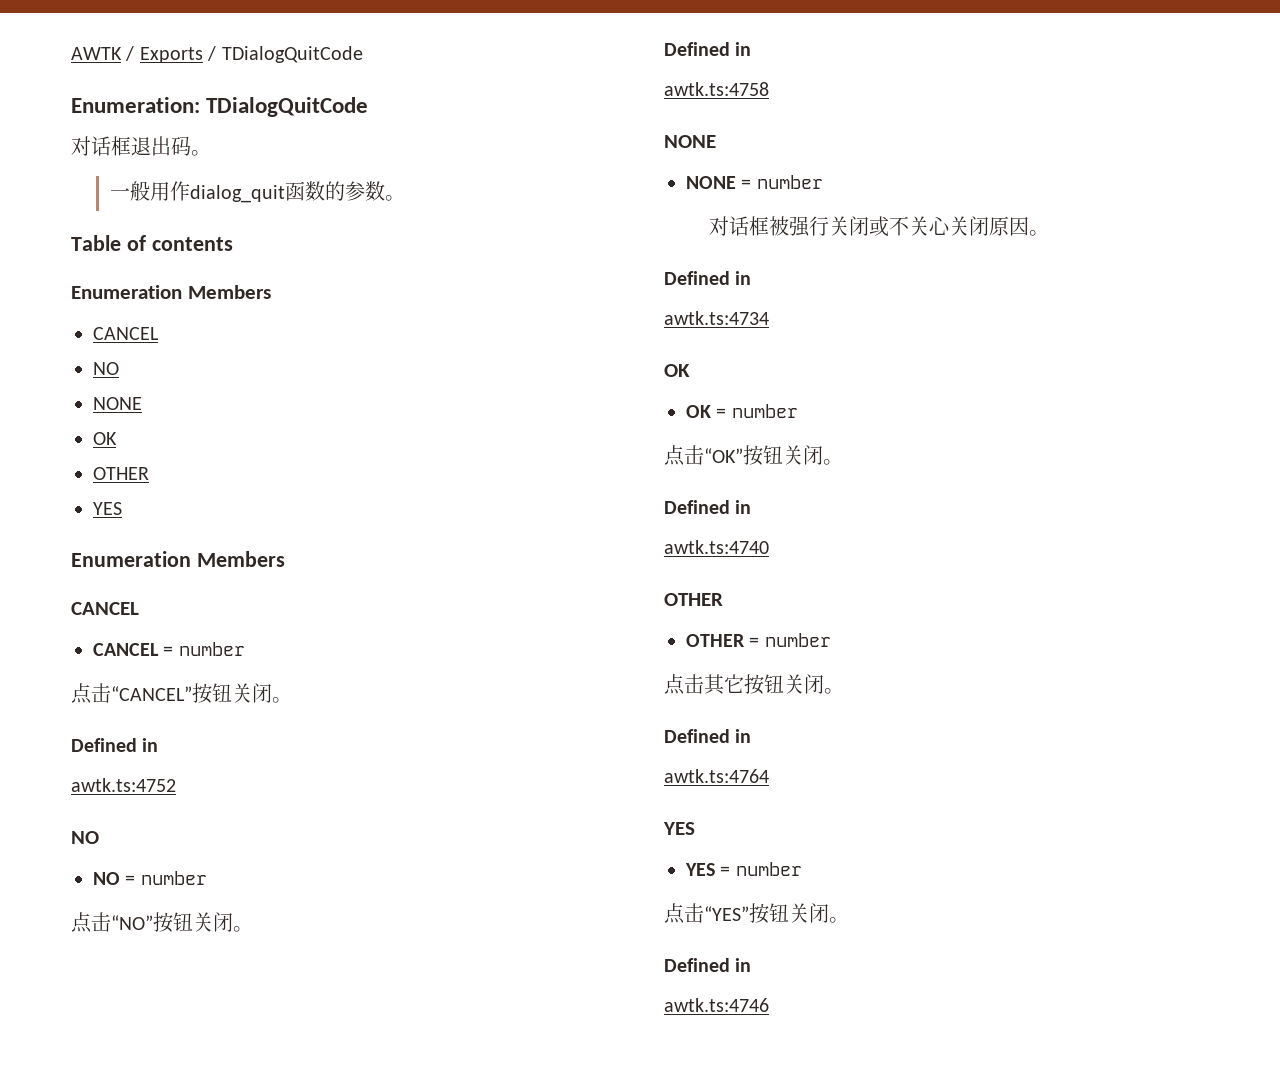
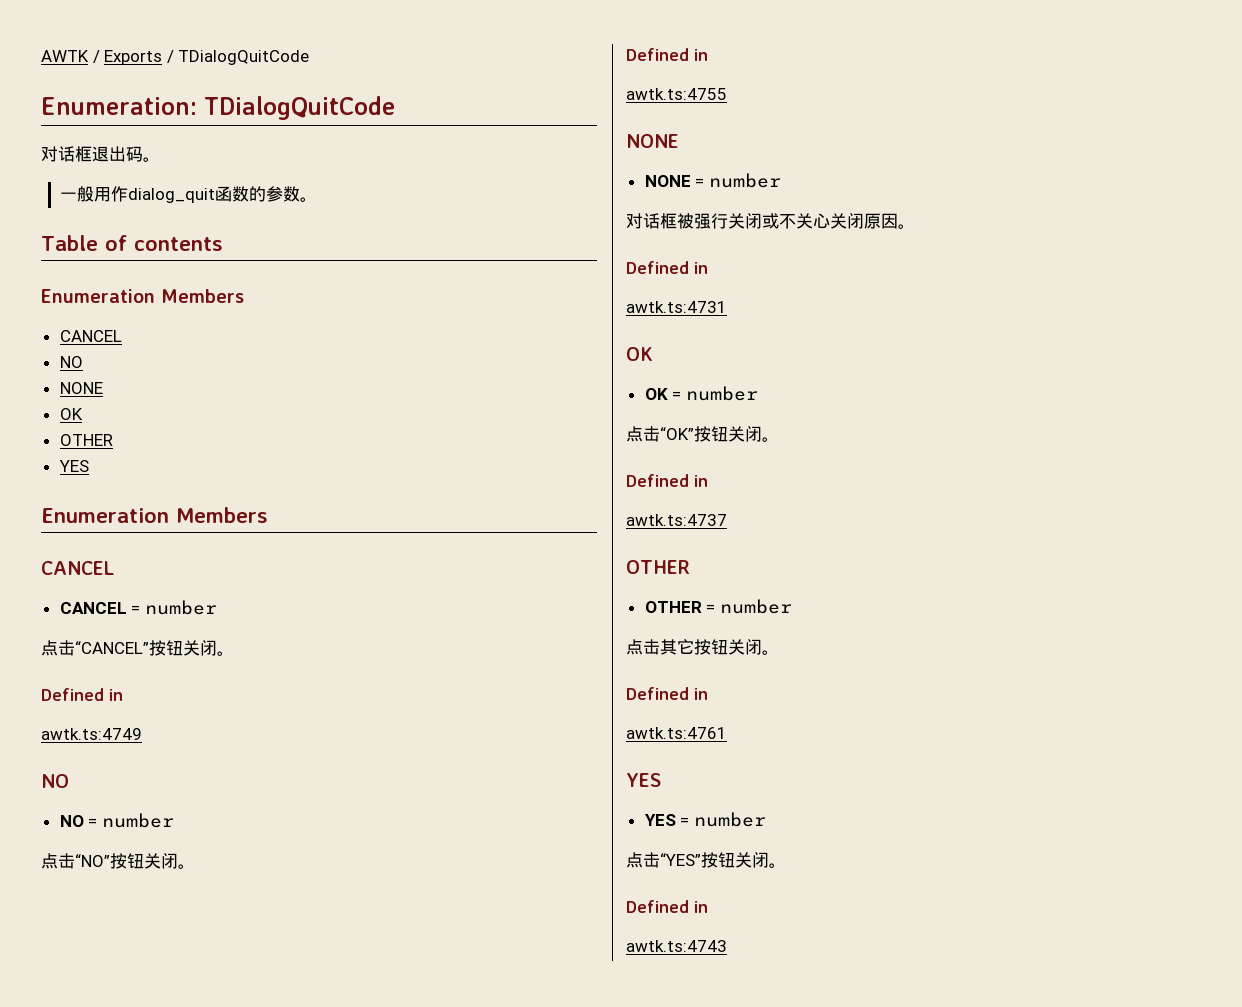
[71,778,176,792] awtk.ts:4752 -> [41,728,142,740] awtk.ts:4749
[664,82,769,96] awtk.ts:4758 -> [626,88,727,100] awtk.ts:4755
[664,311,769,325] awtk.ts:4734 -> [626,301,727,313] awtk.ts:4731
[664,540,769,554] awtk.ts:4740 -> [626,514,727,526] awtk.ts:4737
[664,769,769,783] awtk.ts:4764 -> [626,727,727,739] awtk.ts:4761
[664,998,769,1012] awtk.ts:4746 -> [626,940,727,952] awtk.ts:4743

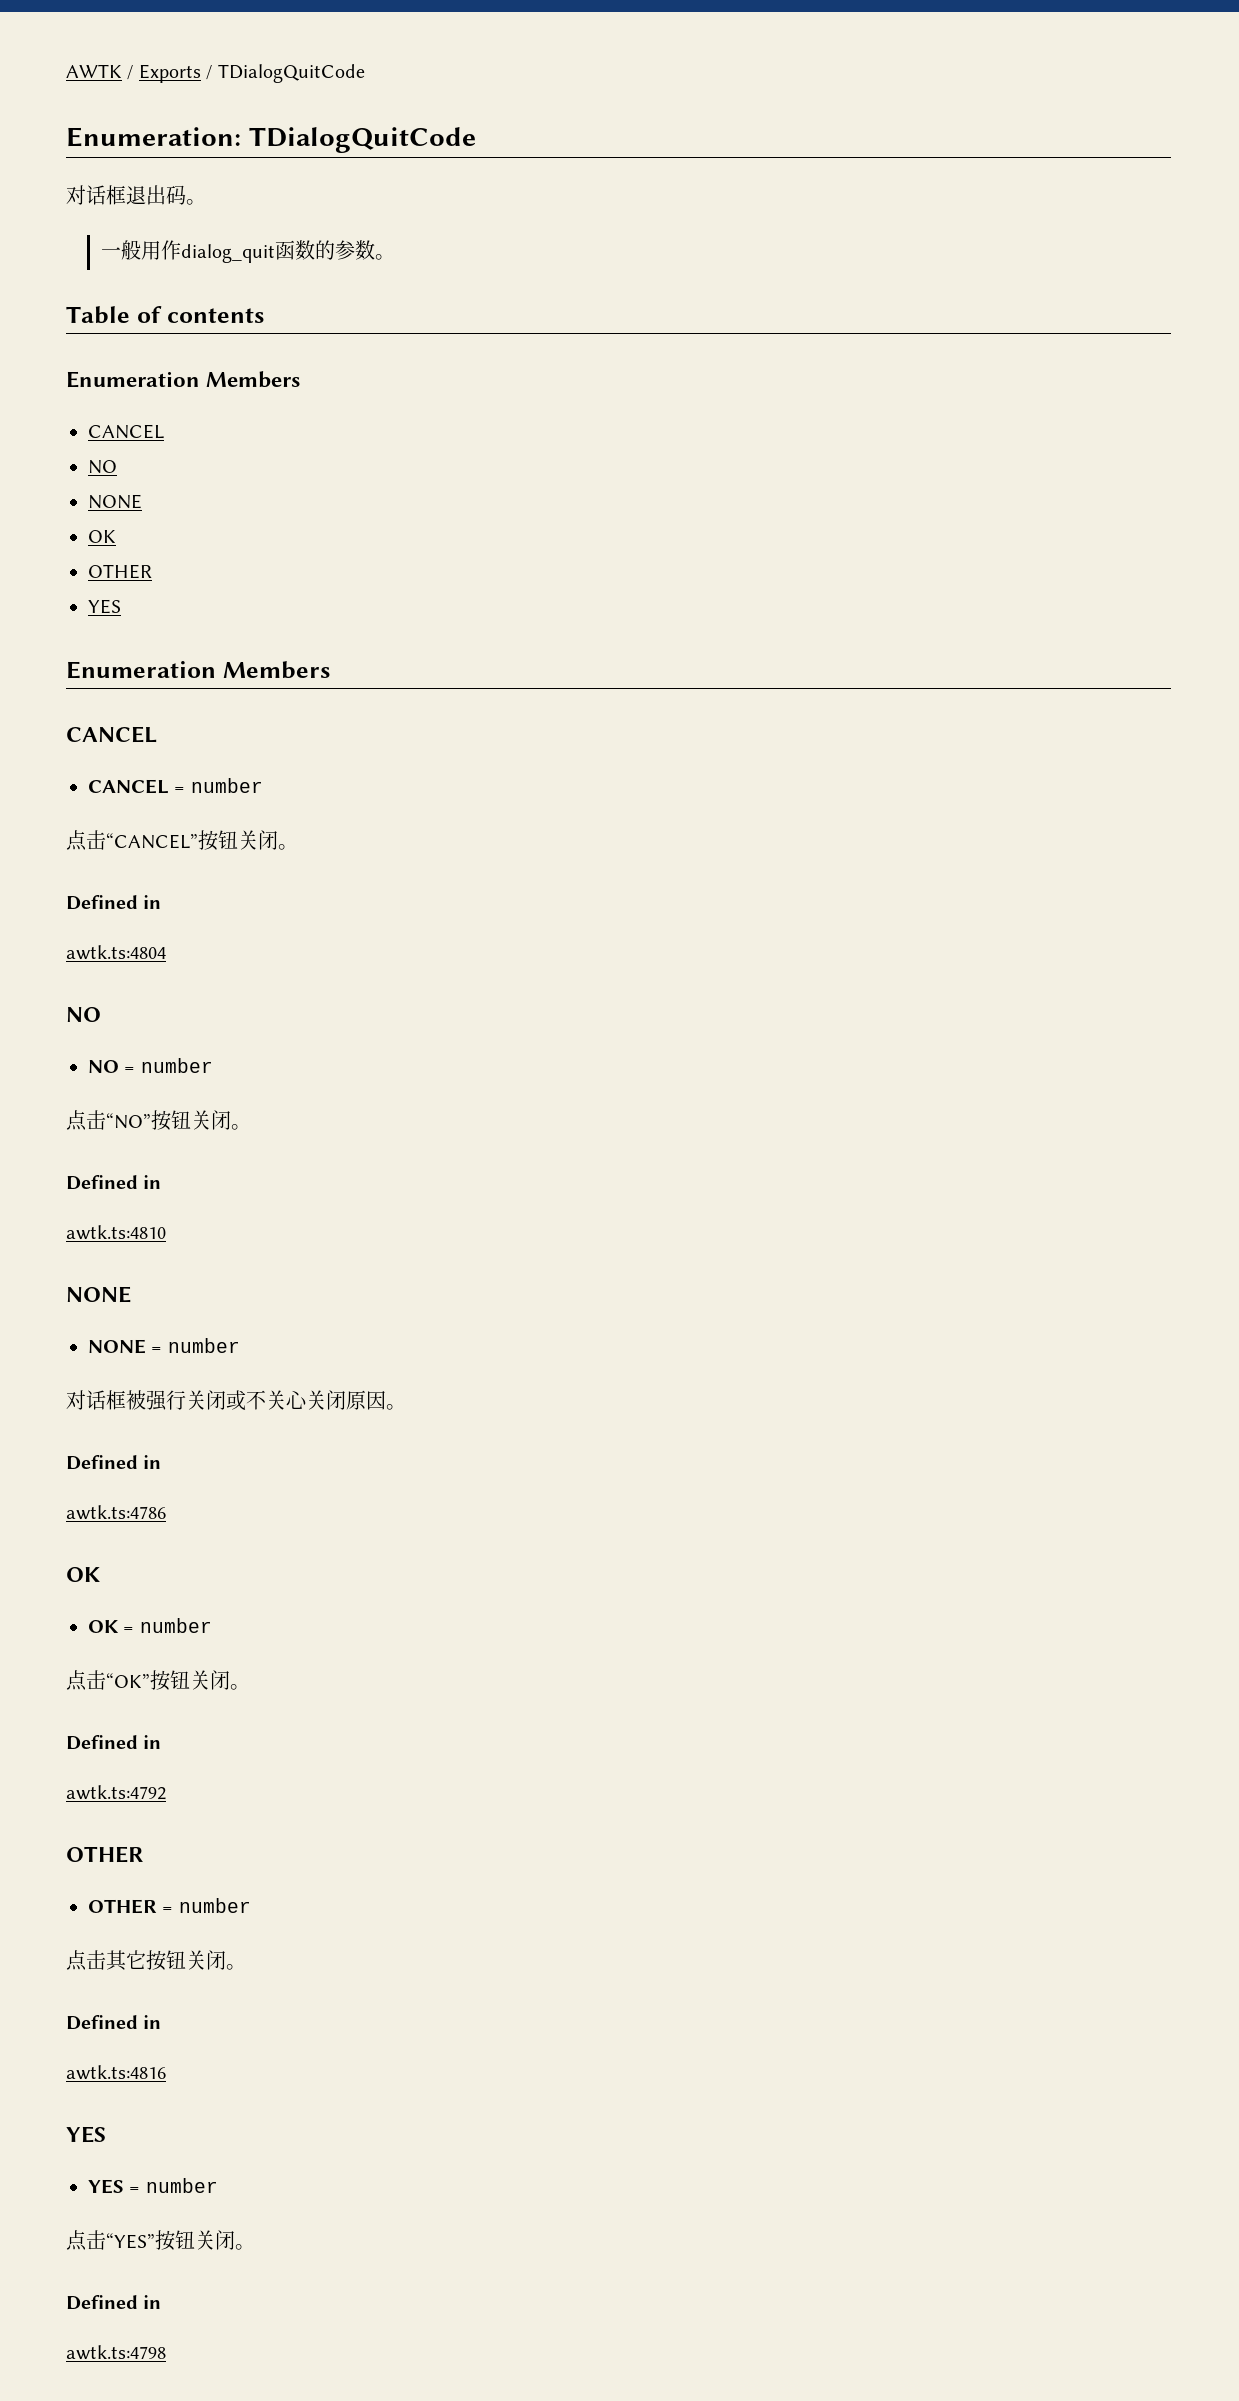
[41,728,142,740] awtk.ts:4749 -> [66,945,166,960] awtk.ts:4804
[626,88,727,100] awtk.ts:4755 -> [66,1225,166,1240] awtk.ts:4810
[626,301,727,313] awtk.ts:4731 -> [66,1505,166,1520] awtk.ts:4786
[626,514,727,526] awtk.ts:4737 -> [66,1785,166,1800] awtk.ts:4792
[626,727,727,739] awtk.ts:4761 -> [66,2065,166,2080] awtk.ts:4816
[626,940,727,952] awtk.ts:4743 -> [66,2345,166,2360] awtk.ts:4798

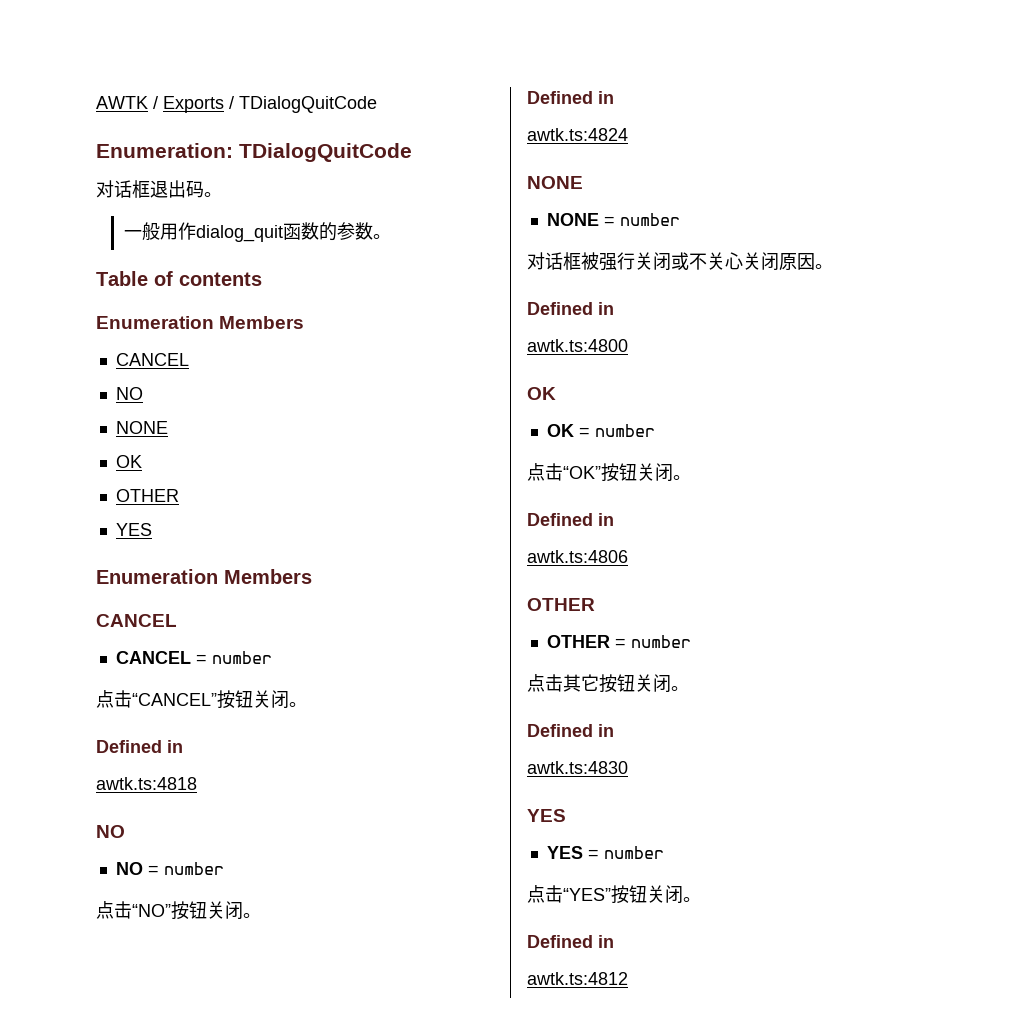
[66,945,166,960] awtk.ts:4804 -> [96,777,197,790] awtk.ts:4818
[66,1225,166,1240] awtk.ts:4810 -> [527,128,628,141] awtk.ts:4824
[66,1505,166,1520] awtk.ts:4786 -> [527,339,628,352] awtk.ts:4800
[66,1785,166,1800] awtk.ts:4792 -> [527,550,628,563] awtk.ts:4806
[66,2065,166,2080] awtk.ts:4816 -> [527,761,628,774] awtk.ts:4830
[66,2345,166,2360] awtk.ts:4798 -> [527,972,628,985] awtk.ts:4812

